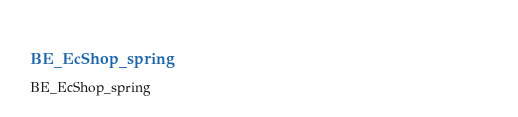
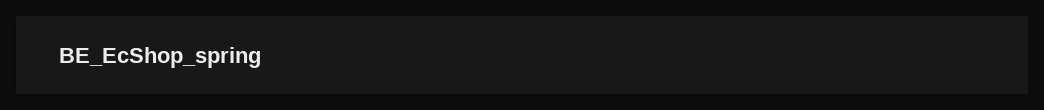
[30,52,175,68] [30,81,151,96] BE_EcShop_spring // BE_EcShop_spring -> [59,47,261,68] BE_EcShop_spring

